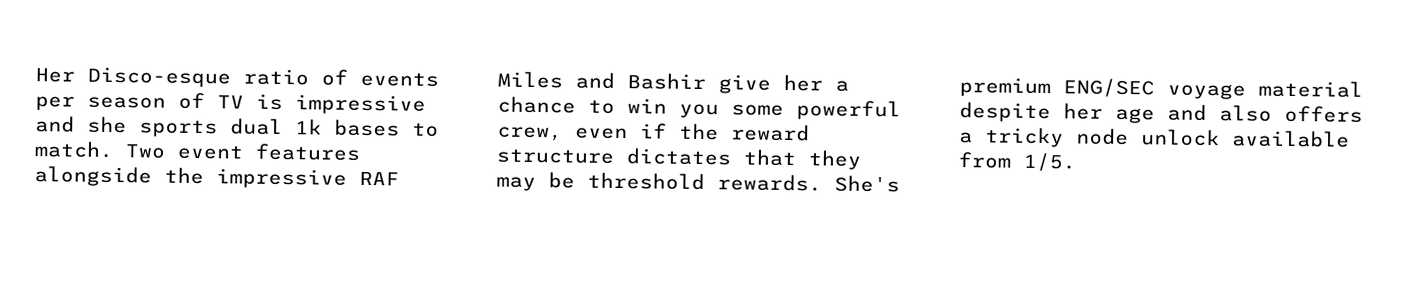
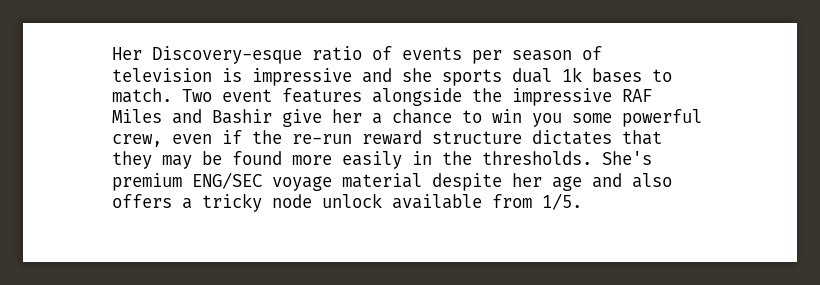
[87,66,231,88] Disco-esque -> [152,46,302,64] Discovery-esque
[217,95,244,109] TV -> [112,68,212,82] television
(719, 132) none -> [292,134,352,144] re-run
[587,172,822,192] threshold rewards. -> [232,151,592,169] found more easily in the thresholds.

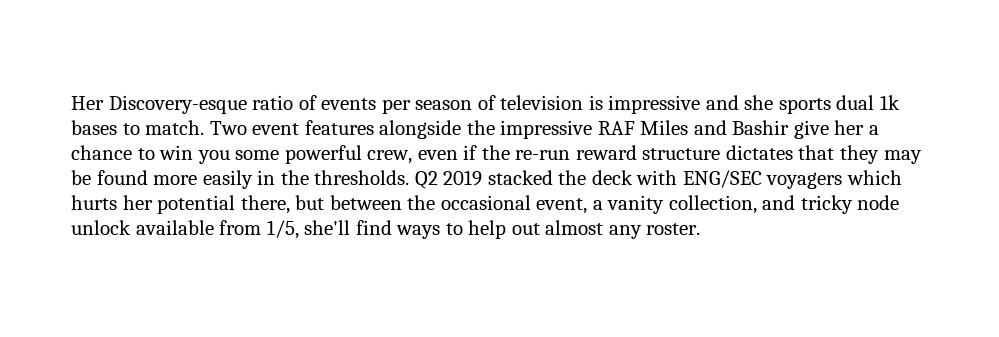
[602,151,652,165] [112,172,672,191] [112,194,192,209] She's premium ENG/SEC voyage material despite her age and also offers a -> [414,170,903,189] [71,195,796,214] Q2 2019 stacked the deck with ENG/SEC voyagers which hurts her potential there, but between the occasional event, a vanity collection, and
[542,193,582,210] 1/5. -> [266,220,701,239] 1/5, she'll find ways to help out almost any roster.

